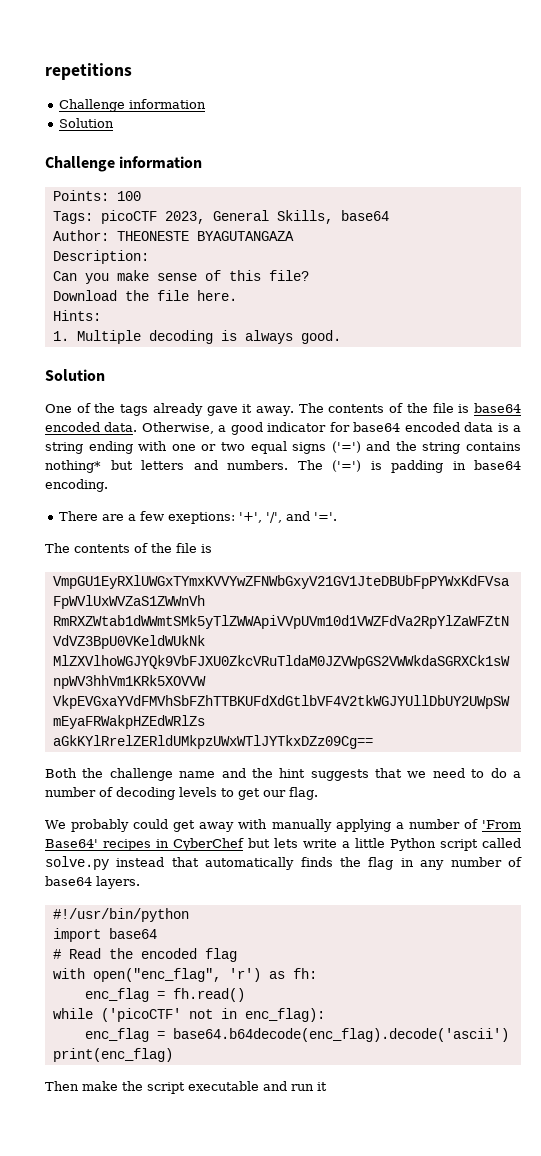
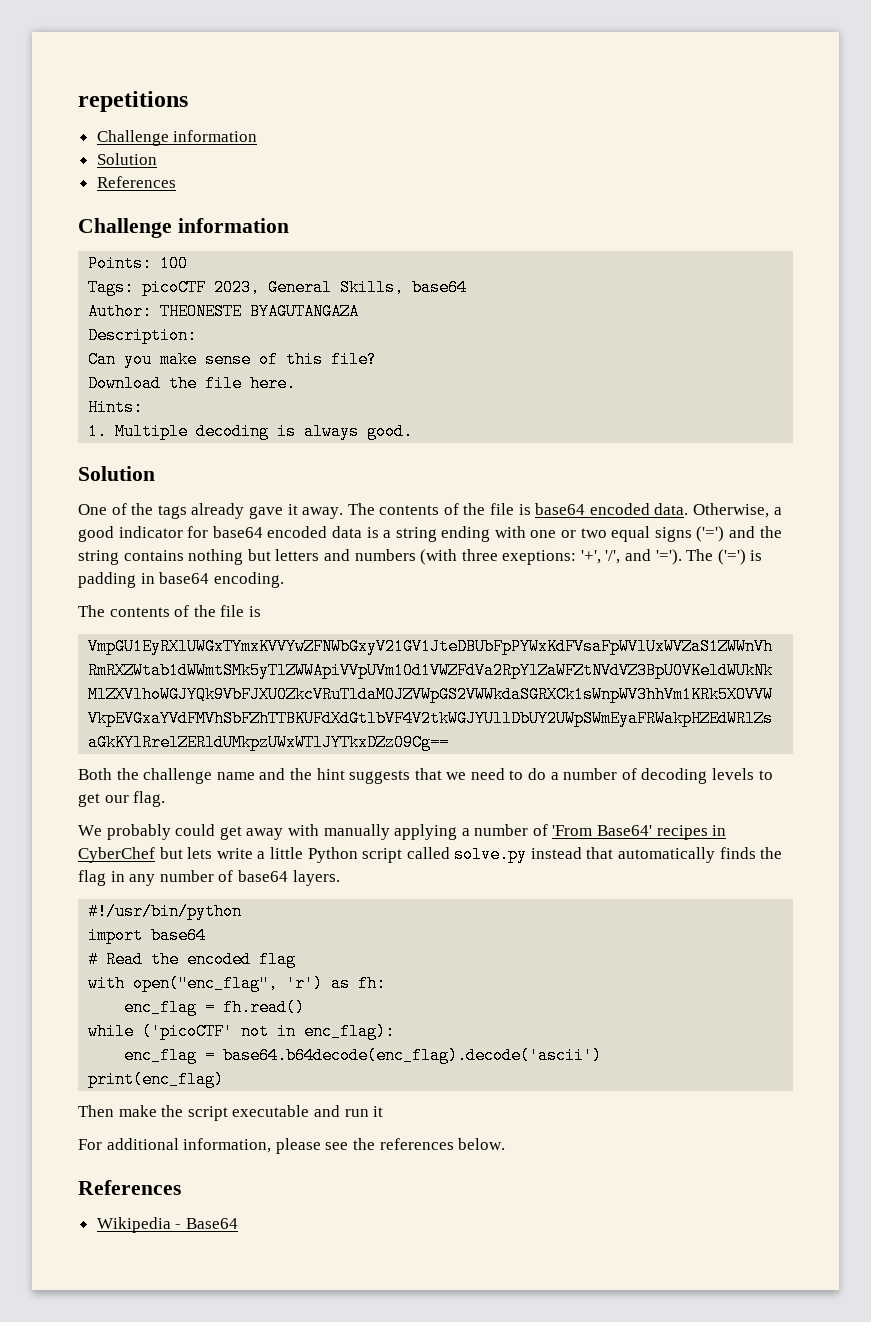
(114, 123) none -> [96,176,176,188] // References
[45,460,101,473] nothing* -> [188,549,244,565] nothing
[227,460,288,470] numbers. -> [354,549,682,565] numbers (with three exeptions: '+', '/', and '=').
[58,511,337,524] // There are a few exeptions: '+', '/', and '='. -> (284, 580) none
(327, 1086) none -> [78,1138,506,1154] [78,1180,181,1195] [96,1217,238,1233] // For additional information, please see the references below. // References // Wikipedia - Base64

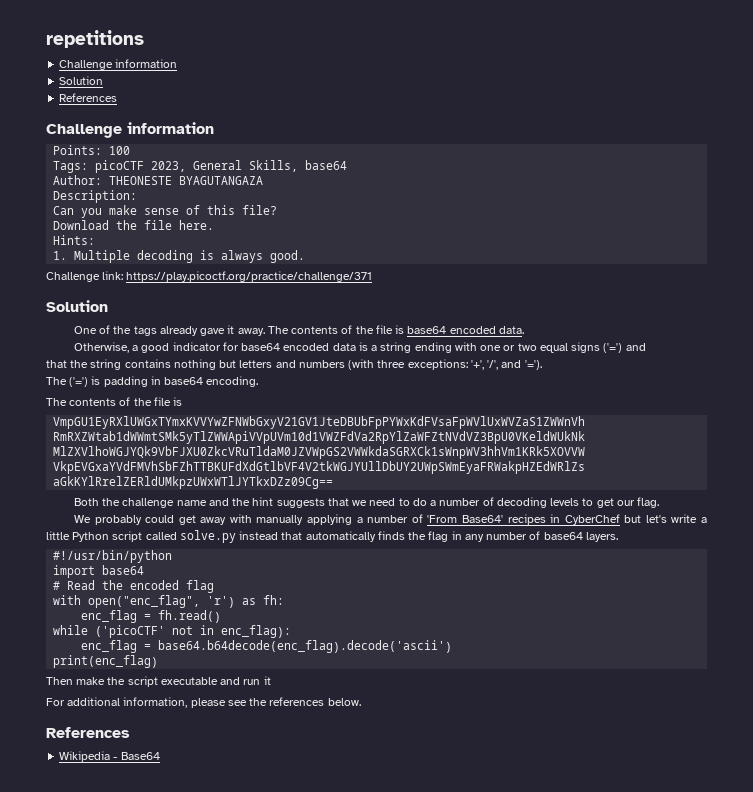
(414, 431) none -> [46,271,373,282] // Challenge link: https://play.picoctf.org/practice/challenge/371
(689, 509) none -> (524, 330) //
(756, 532) none -> [46,360,67,368] // that
[502,550,577,565] exeptions: -> [407,359,468,370] exceptions:
(682, 557) none -> (542, 365) //
[187,847,213,859] lets -> [645,515,667,523] let's

